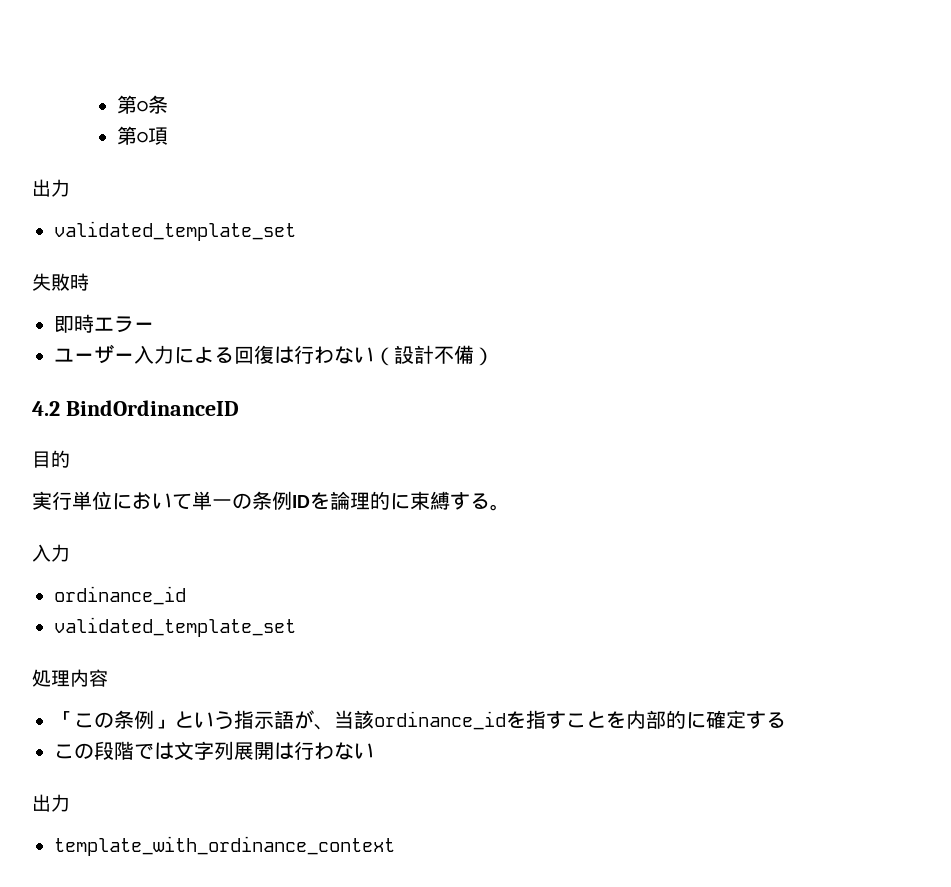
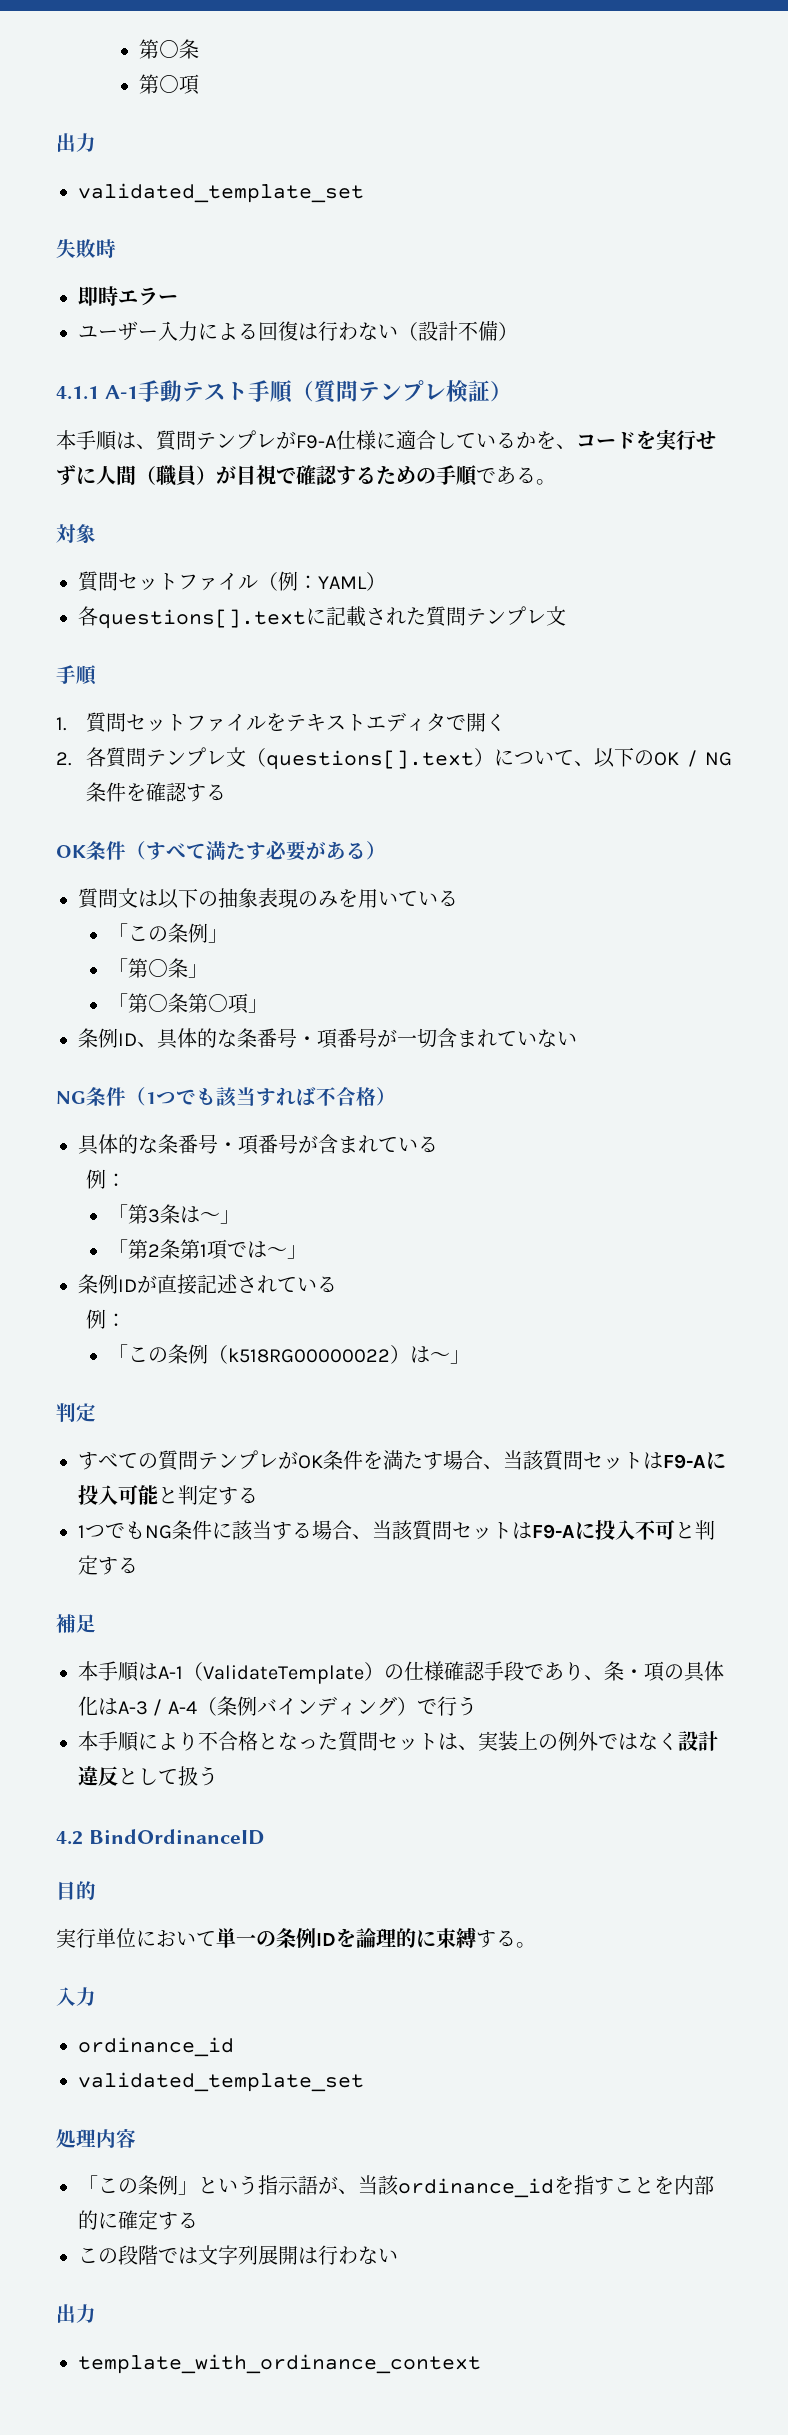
(494, 356) none -> [56,380,512,404] [56,429,716,451] [56,464,556,486] [56,524,96,543] [78,571,386,592] [78,606,566,629] [56,665,97,685] [56,712,507,733] [56,747,733,770] [86,782,227,802] [56,841,386,861] [78,888,458,909] [108,923,229,943] [108,958,209,978] [108,993,269,1014] [78,1028,577,1049] [56,1087,396,1107] [78,1134,438,1155] [86,1169,127,1189] [108,1204,241,1224] [108,1239,308,1260] [78,1274,337,1295] [86,1309,127,1329] [108,1344,471,1364] [56,1403,96,1423] [78,1450,726,1471] [78,1485,258,1505] [78,1520,715,1541] [78,1555,138,1575] [56,1614,96,1633] [78,1661,724,1684] [78,1696,477,1716] [78,1731,718,1752] [78,1766,218,1786] // 4.1.1 A-1手動テスト手順（質問テンプレ検証） // 本手順は、質問テンプレがF9-A仕様に適合しているかを、コードを実行せずに人間（職員）が目視で確認するための手順である。 // 対象 // 質問セットファイル（例：YAML） // 各questions[].textに記載された質問テンプレ文 // 手順 // 1.質問セットファイルをテキストエディタで開く // 2.各質問テンプレ文（questions[].text）について、以下のOK / NG条件を確認する // OK条件（すべて満たす必要がある） // 質問文は以下の抽象表現のみを用いている // 「この条例」 // 「第○条」 // 「第○条第○項」 // 条例ID、具体的な条番号・項番号が一切含まれていない // NG条件（1つでも該当すれば不合格） // 具体的な条番号・項番号が含まれている // 例： // 「第3条は〜」 // 「第2条第1項では〜」 // 条例IDが直接記述されている // 例： // 「この条例（k518RG00000022）は〜」 // 判定 // すべての質問テンプレがOK条件を満たす場合、当該質問セットはF9-Aに投入可能と判定する // 1つでもNG条件に該当する場合、当該質問セットはF9-Aに投入不可と判定する // 補足 // 本手順はA-1（ValidateTemplate）の仕様確認手段であり、条・項の具体化はA-3 / A-4（条例バインディング）で行う // 本手順により不合格となった質問セットは、実装上の例外ではなく設計違反として扱う

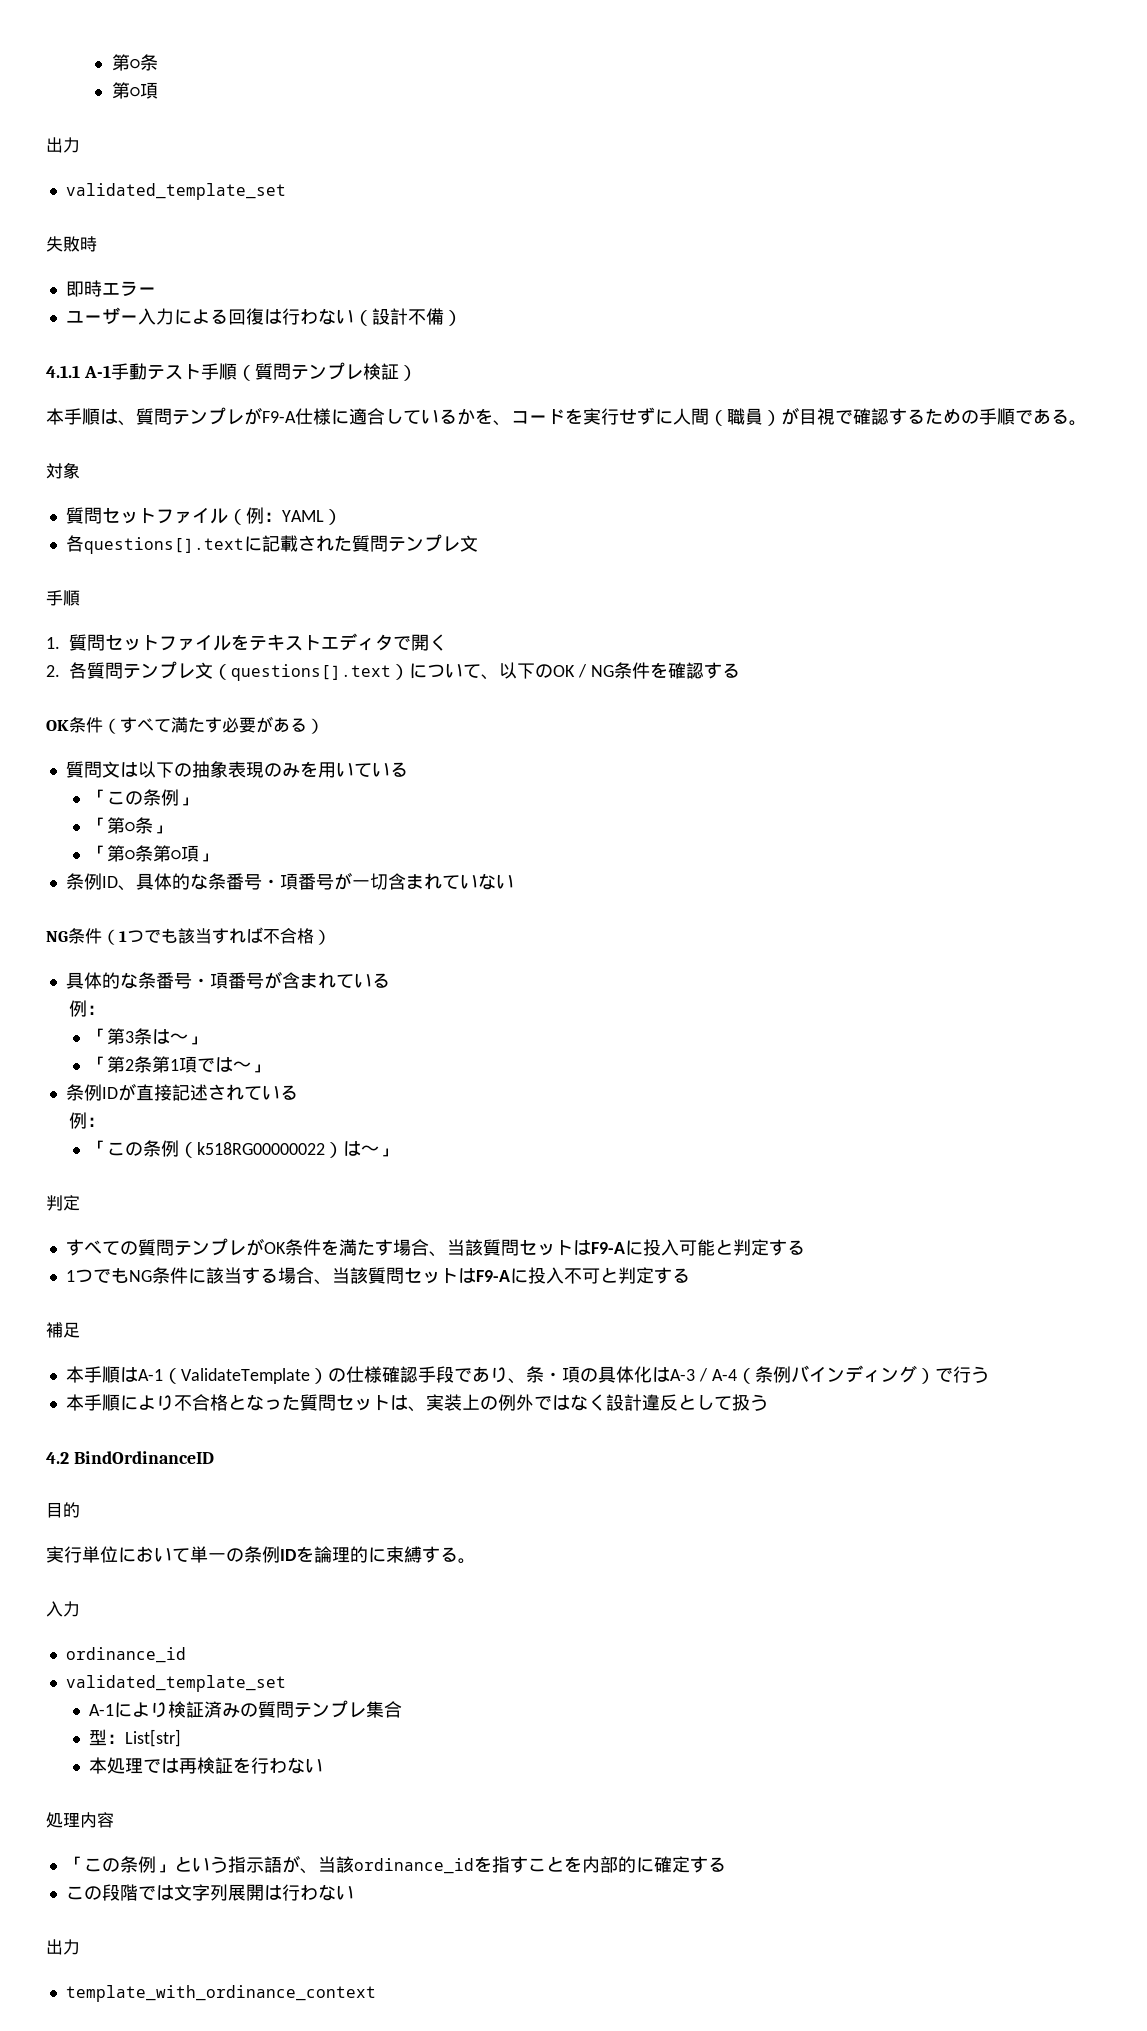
(364, 2082) none -> [88,1700,402,1718] [88,1729,181,1747] [88,1757,323,1774] // A-1により検証済みの質問テンプレ集合 // 型：List[str] // 本処理では再検証を行わない

